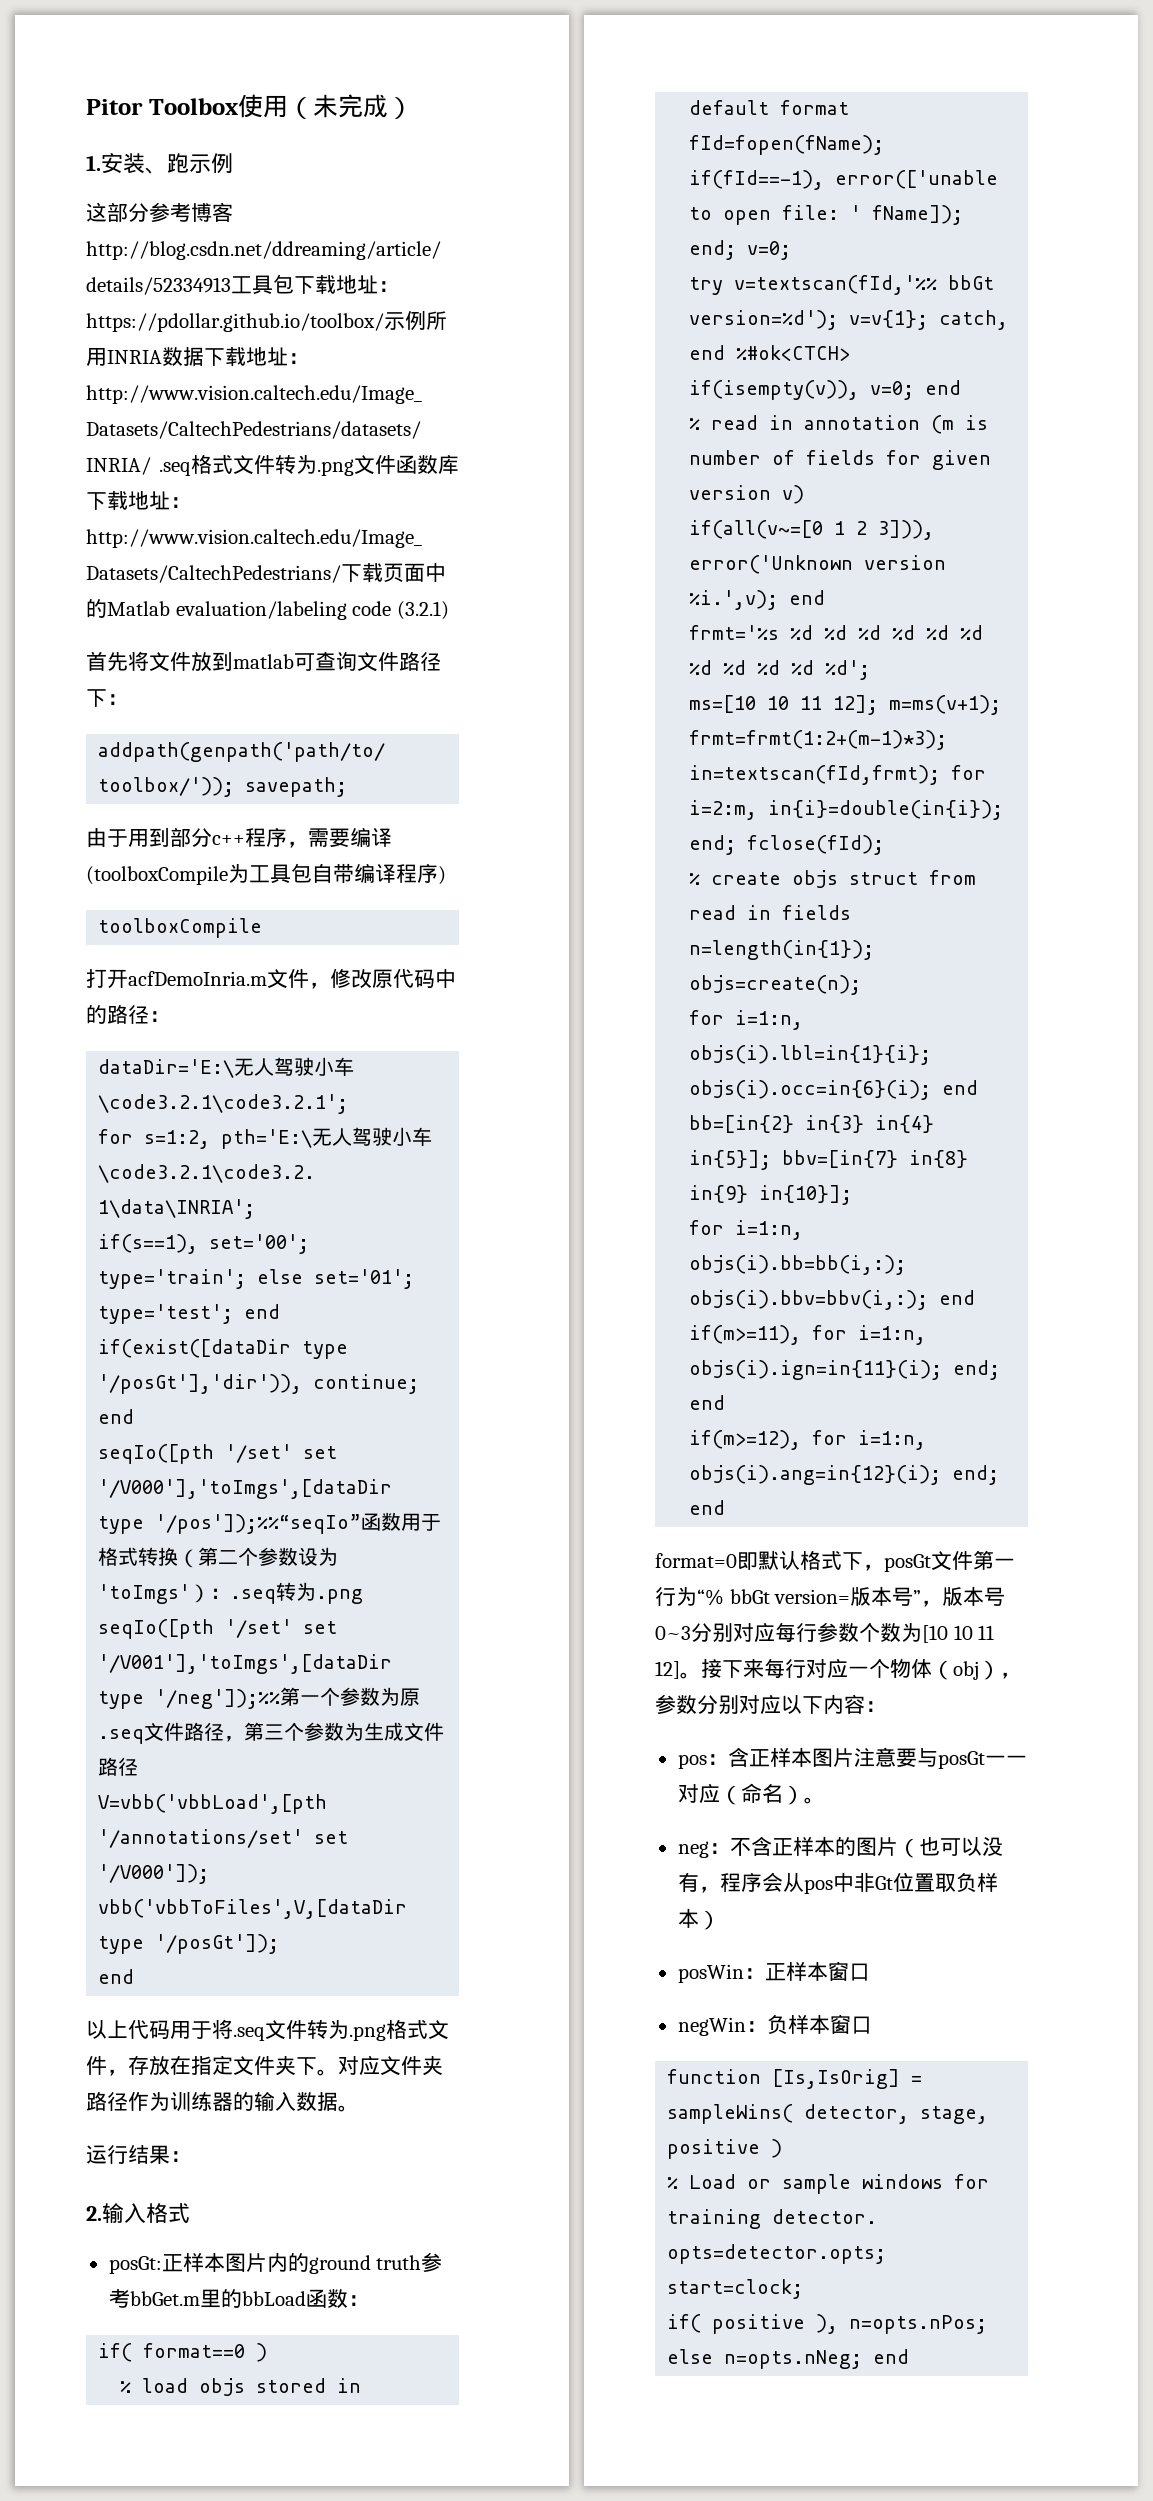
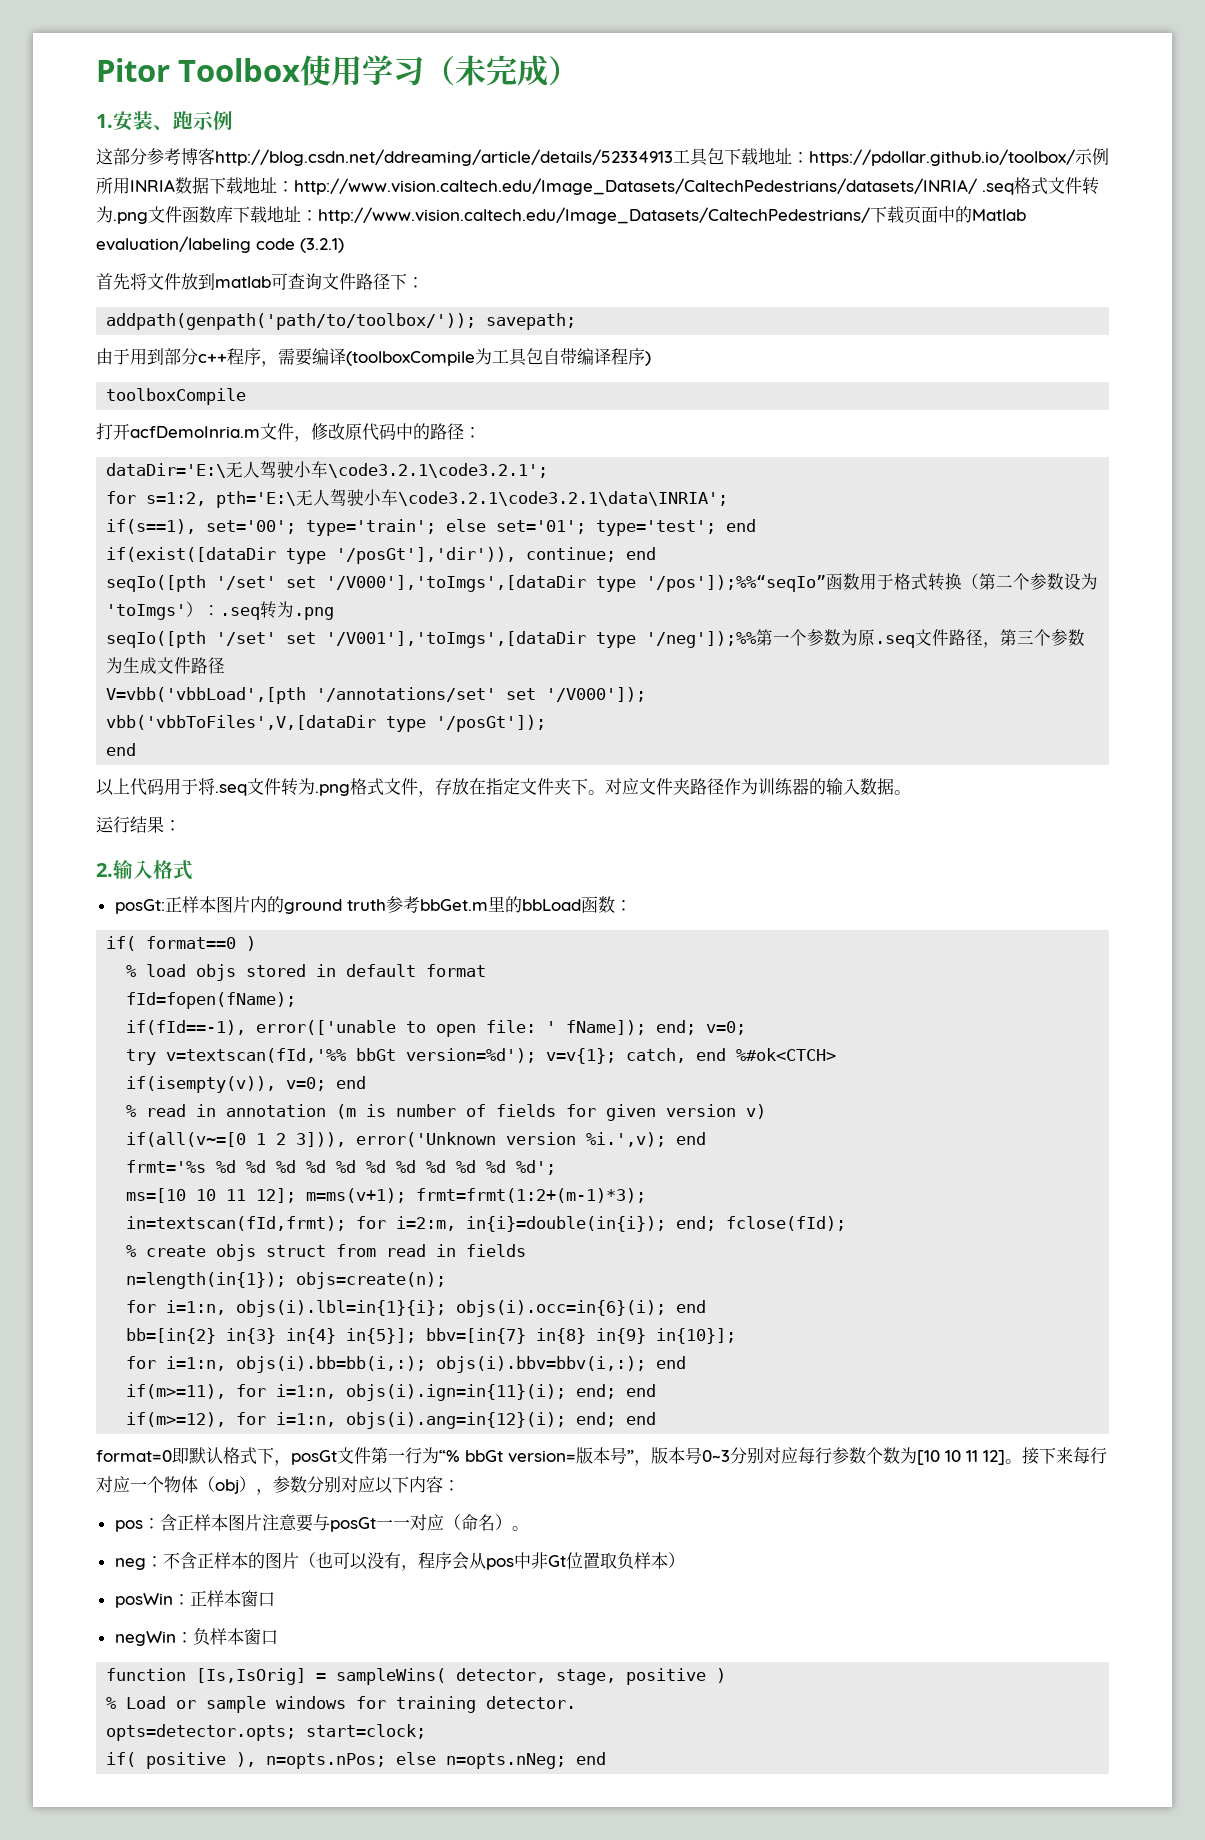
(288, 106) none -> [362,55,425,86] 学习

